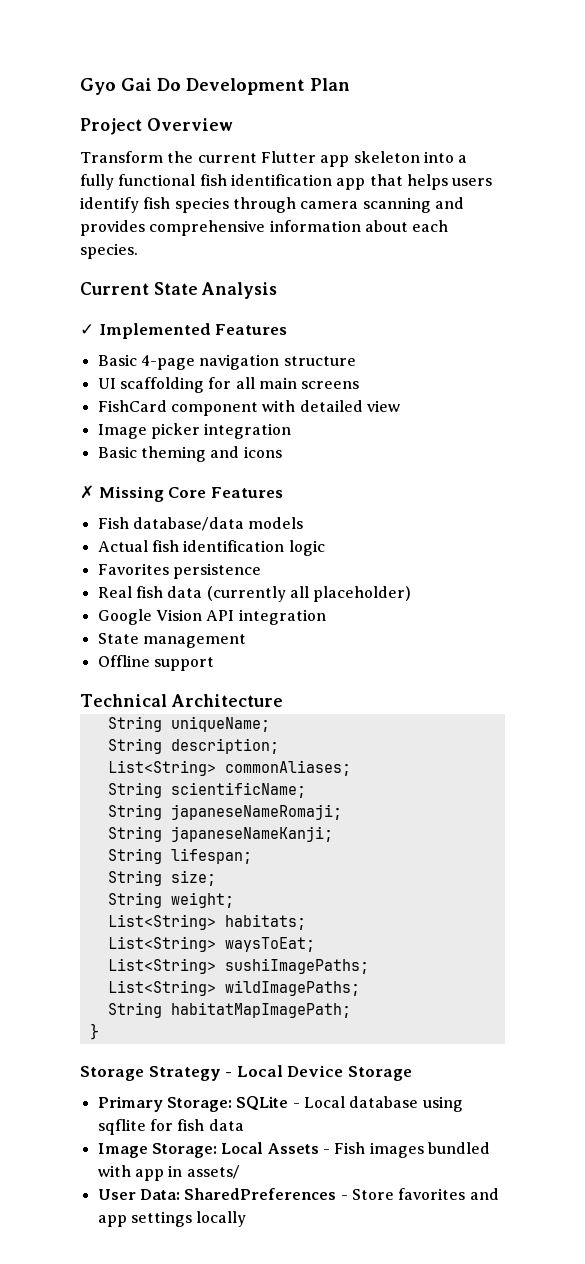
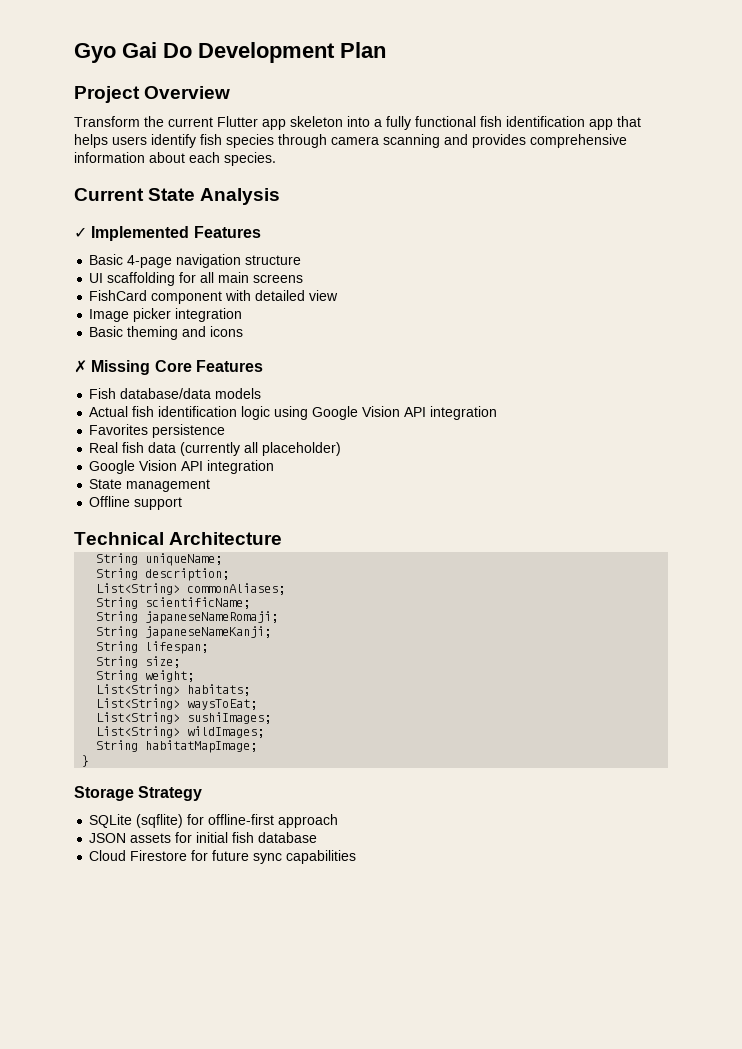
(325, 548) none -> [274,406,498,420] using Google Vision API integration
[224,958,369,974] [107,980,360,996] [107,1002,351,1018] sushiImagePaths; // List<String> wildImagePaths; // String habitatMapImagePath; -> [187,712,272,724] [96,726,265,738] [96,740,258,753] sushiImages; // List<String> wildImages; // String habitatMapImage;
[225,1065,412,1081] [97,1096,463,1112] [97,1119,244,1135] [97,1142,490,1158] [97,1165,240,1181] [97,1188,499,1200] [97,1211,247,1227] - Local Device Storage // Primary Storage: SQLite - Local database using sqflite for fish data // Image Storage: Local Assets - Fish images bundled with app in assets/ // User Data: SharedPreferences - Store favorites and app settings locally -> [89,814,339,828] [89,832,318,843] [89,850,357,864] // SQLite (sqflite) for offline-first approach // JSON assets for initial fish database // Cloud Firestore for future sync capabilities

